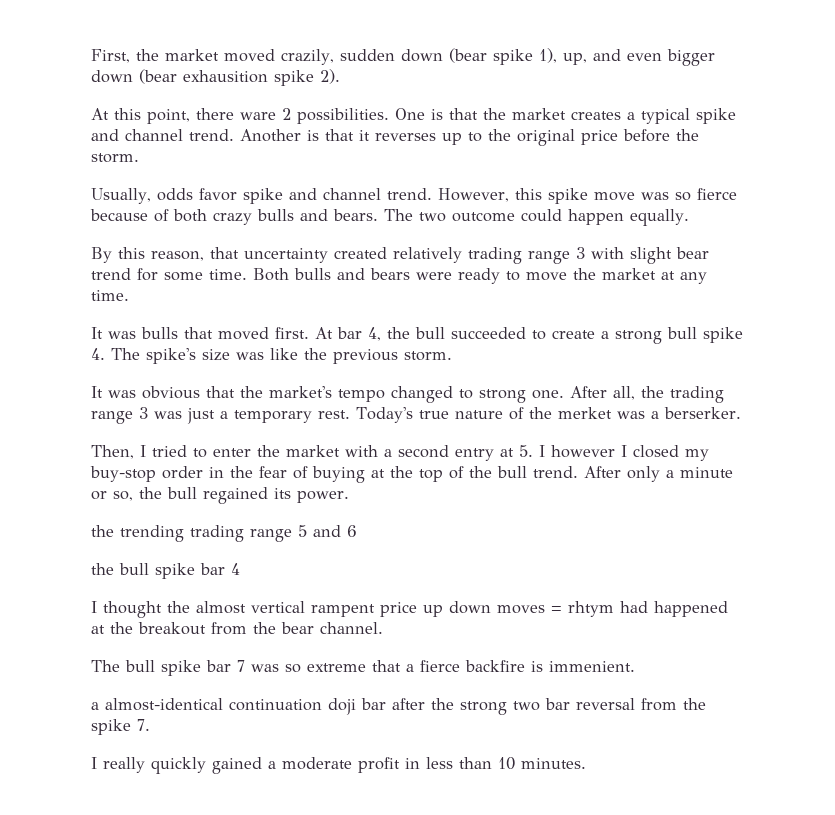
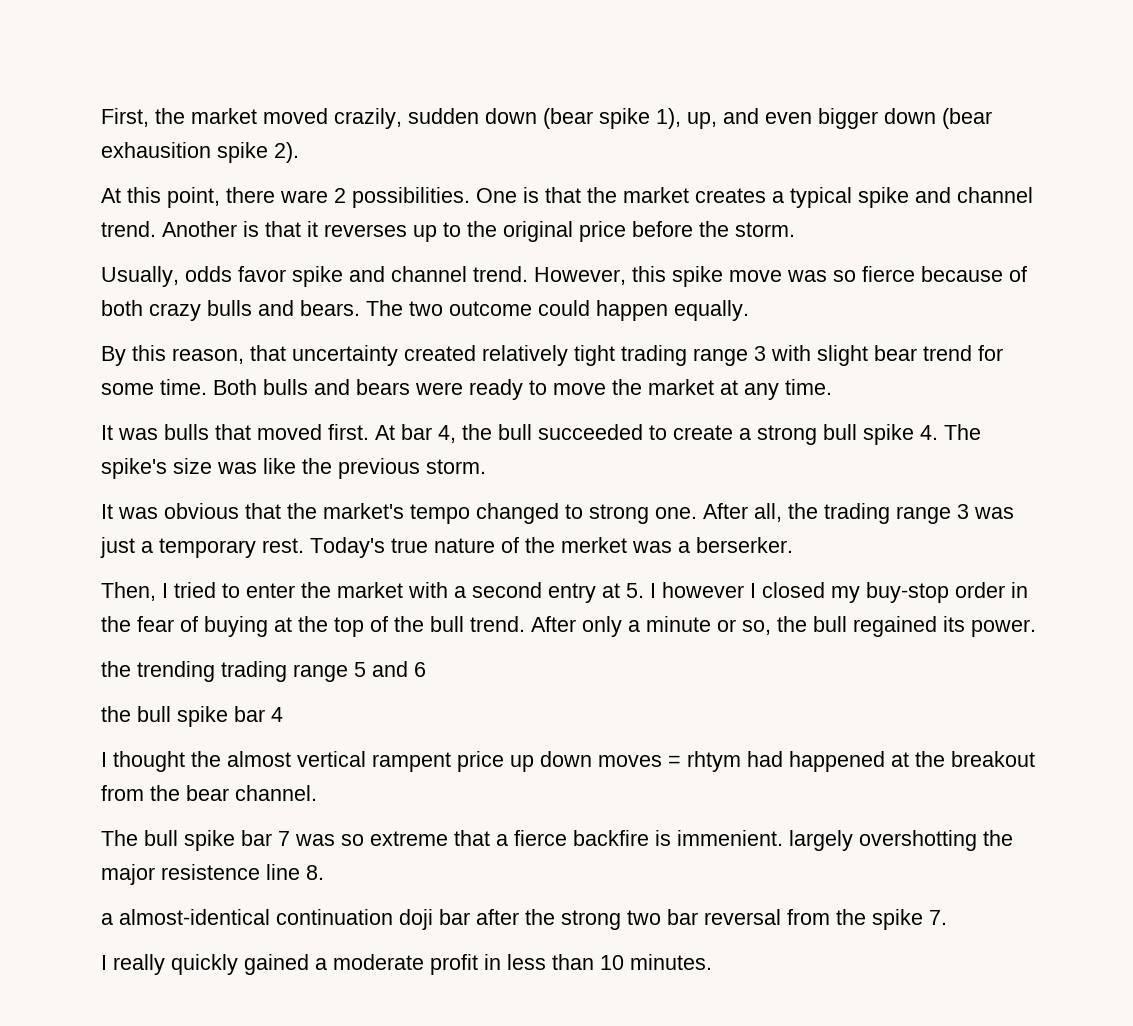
(462, 255) none -> [574,345,615,366] tight
(635, 666) none -> [789,830,1013,851] [101,864,324,885] largely overshotting the major resistence line 8.

